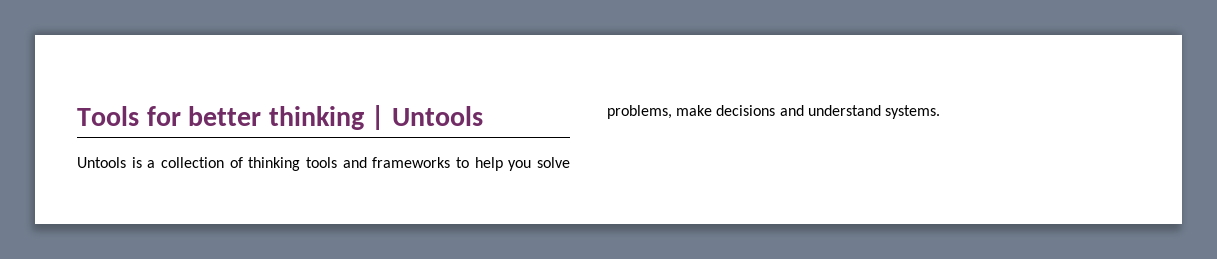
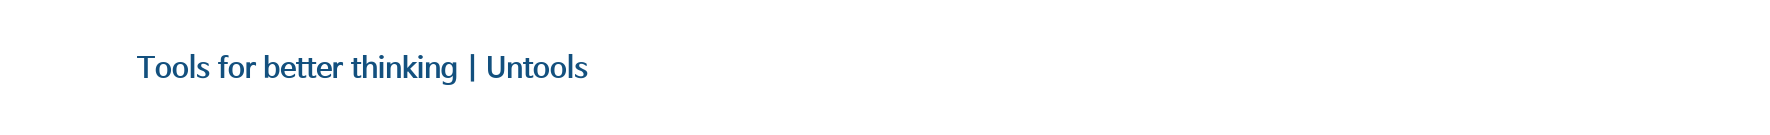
[77,157,571,171] [607,105,940,119] // Untools is a collection of thinking tools and frameworks to help you solve problems, make decisions and understand systems. -> (589, 66) none

